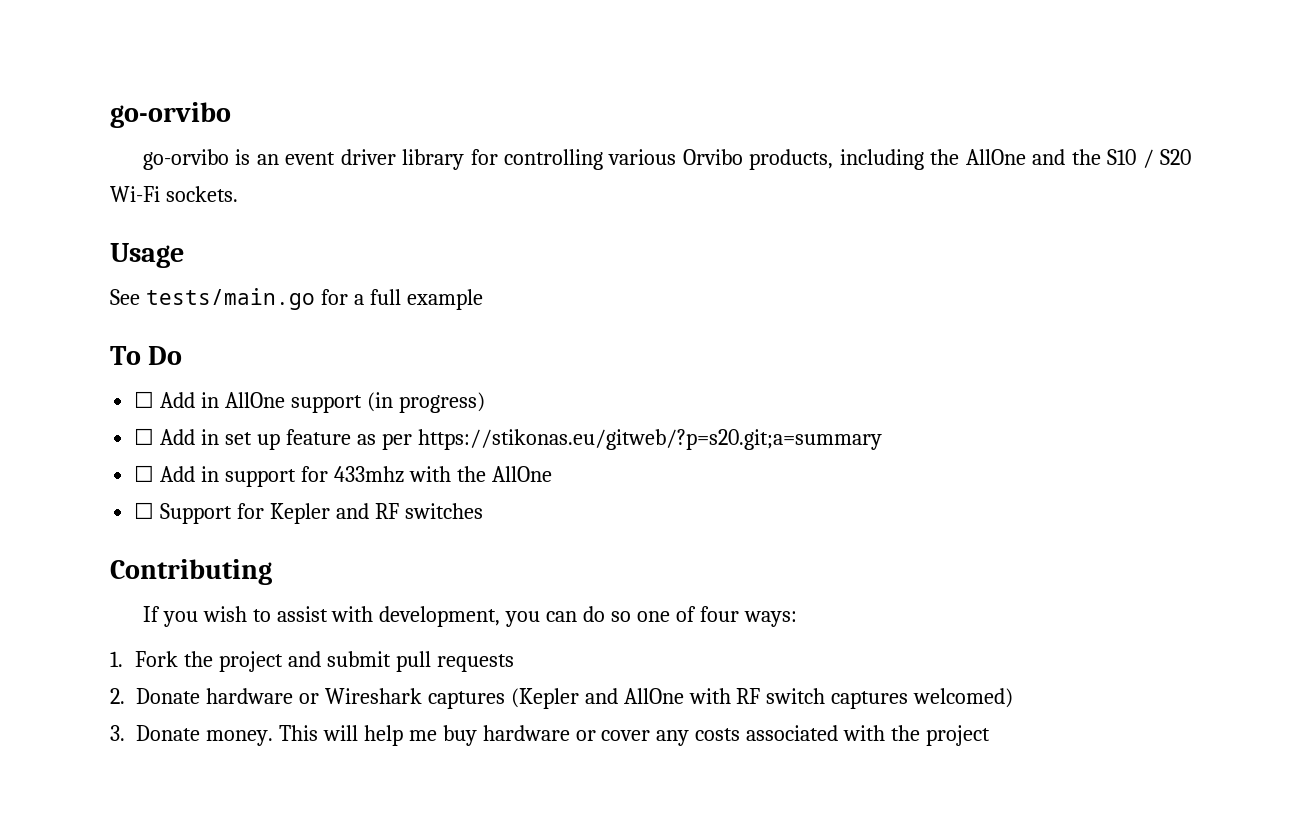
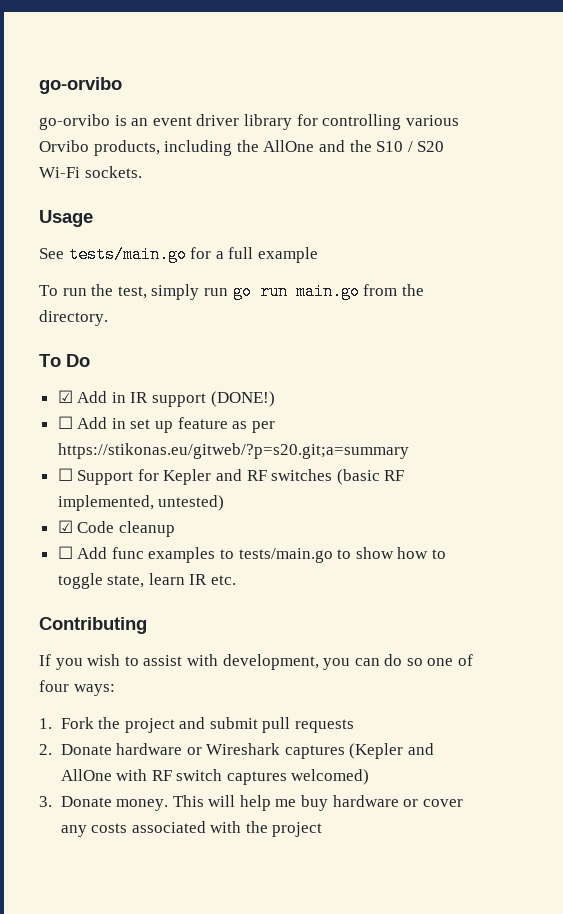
(483, 299) none -> [39,283,424,300] [39,310,108,326] // To run the test, simply run go run main.go from the directory.
[134,391,485,413] ☐ Add in AllOne support (in progress) -> [57,390,275,407] ☑ Add in IR support (DONE!)
[134,465,552,487] // ☐ Add in support for 433mhz with the AllOne -> (409, 451) none
(483, 511) none -> [336,469,405,485] [57,495,225,511] [57,520,175,537] [57,546,447,563] [57,573,237,589] (basic RF implemented, untested) // ☑ Code cleanup // ☐ Add func examples to tests/main.go to show how to toggle state, learn IR etc.

